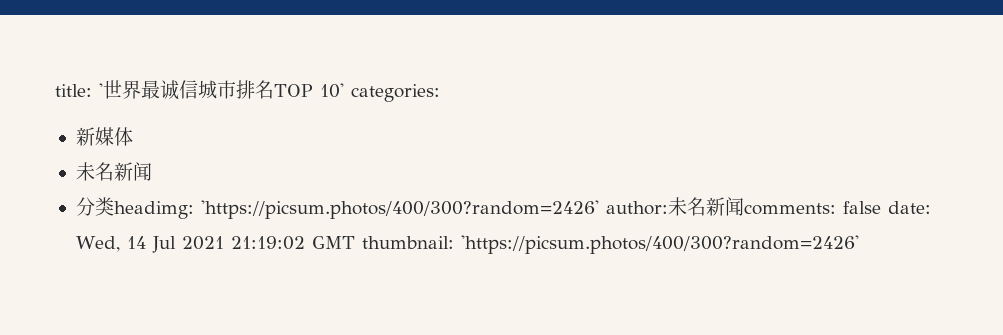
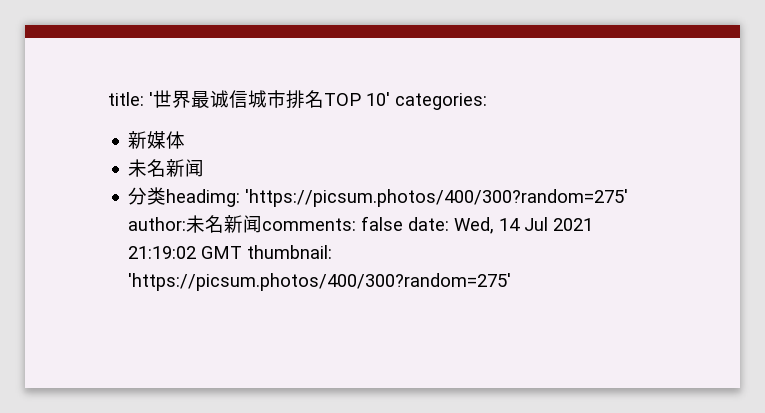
[200,200,599,219] 'https://picsum.photos/400/300?random=2426' -> [245,189,629,207] 'https://picsum.photos/400/300?random=275'
[460,235,859,254] 'https://picsum.photos/400/300?random=2426' -> [128,273,512,291] 'https://picsum.photos/400/300?random=275'

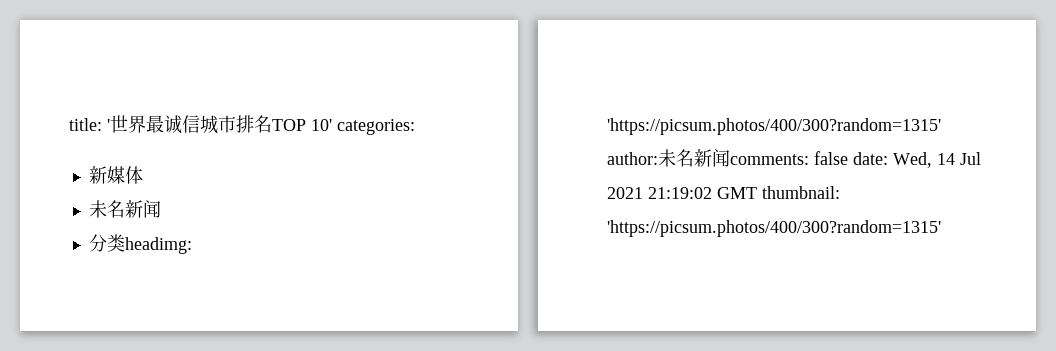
[245,189,629,207] 'https://picsum.photos/400/300?random=275' -> [606,118,941,135] 'https://picsum.photos/400/300?random=1315'
[128,273,512,291] 'https://picsum.photos/400/300?random=275' -> [606,220,941,237] 'https://picsum.photos/400/300?random=1315'

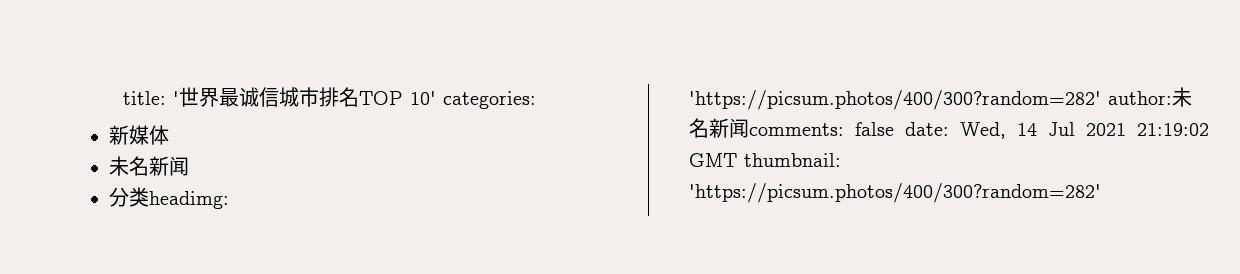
[606,118,941,135] 'https://picsum.photos/400/300?random=1315' -> [689,90,1101,110] 'https://picsum.photos/400/300?random=282'
[606,220,941,237] 'https://picsum.photos/400/300?random=1315' -> [689,183,1101,203] 'https://picsum.photos/400/300?random=282'

